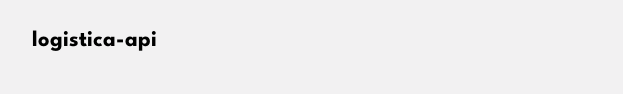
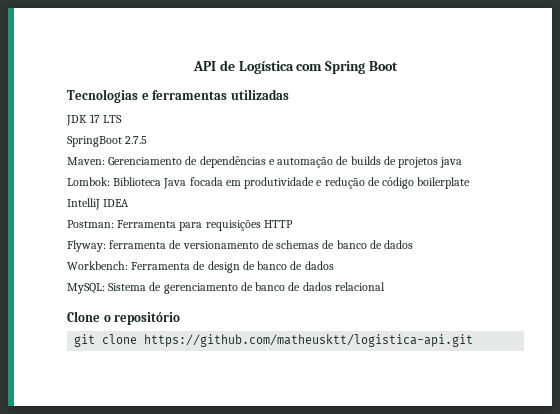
[32,30,157,51] logistica-api -> [193,60,398,74] [67,89,289,103] [66,114,123,126] [67,136,148,147] [67,156,463,168] [67,177,471,189] [67,198,130,210] [67,220,293,231] [67,240,414,252] [67,261,334,273] [67,282,385,294] [67,311,181,325] [74,334,474,347] API de Logística com Spring Boot // Tecnologias e ferramentas utilizadas // JDK 17 LTS // SpringBoot 2.7.5 // Maven: Gerenciamento de dependências e automação de builds de projetos java // Lombok: Biblioteca Java focada em produtividade e redução de código boilerplate // IntelliJ IDEA // Postman: Ferramenta para requisições HTTP // Flyway: ferramenta de versionamento de schemas de banco de dados // Workbench: Ferramenta de design de banco de dados // MySQL: Sistema de gerenciamento de banco de dados relacional // Clone o repositório // git clone https://github.com/matheusktt/logistica-api.git

